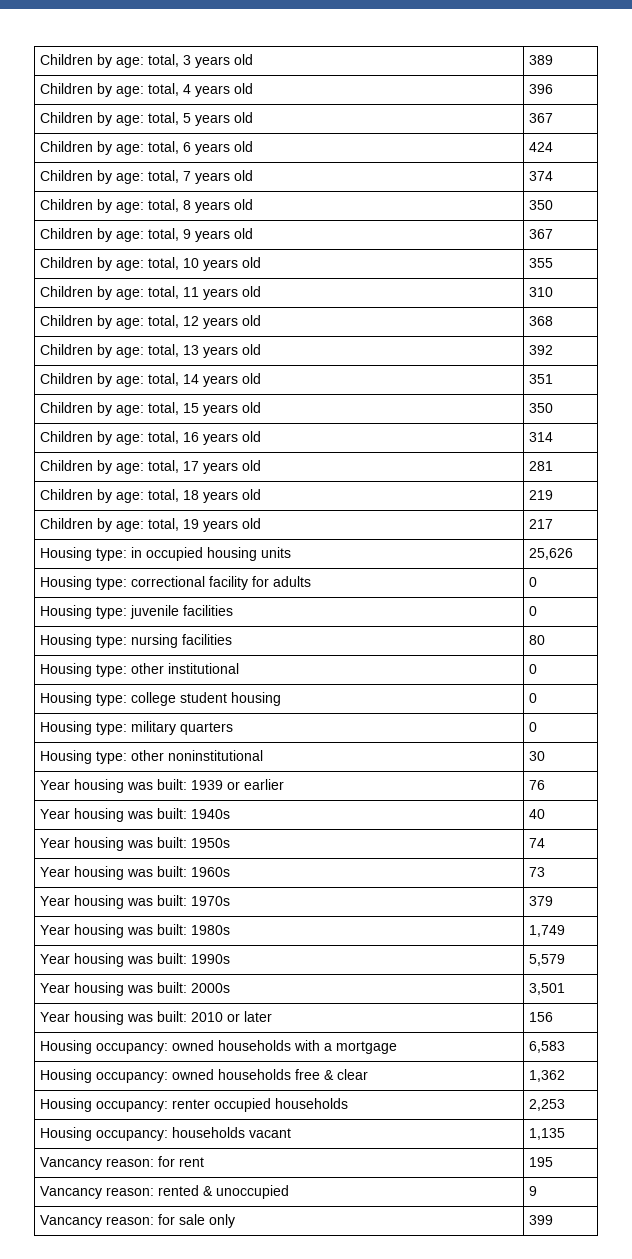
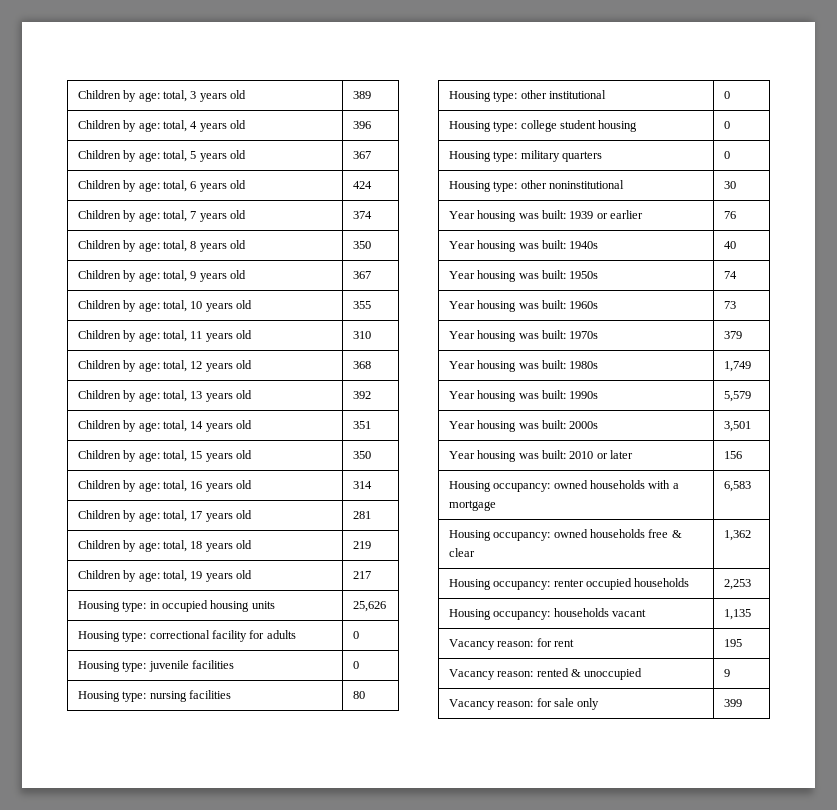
[39,1157,102,1170] Vancancy -> [448,639,495,650] Vacancy
[39,1186,102,1199] Vancancy -> [448,669,495,680] Vacancy
[39,1215,102,1228] Vancancy -> [448,699,495,710] Vacancy

